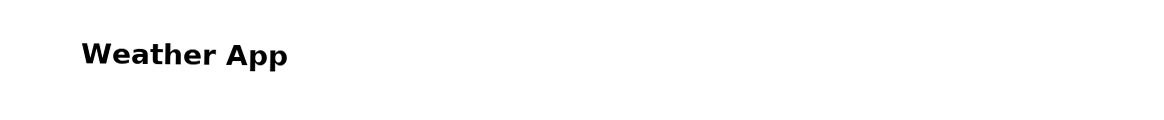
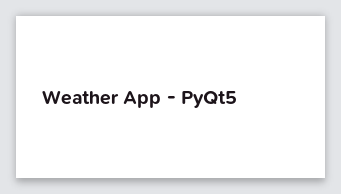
(289, 58) none -> [166,91,237,108] - PyQt5

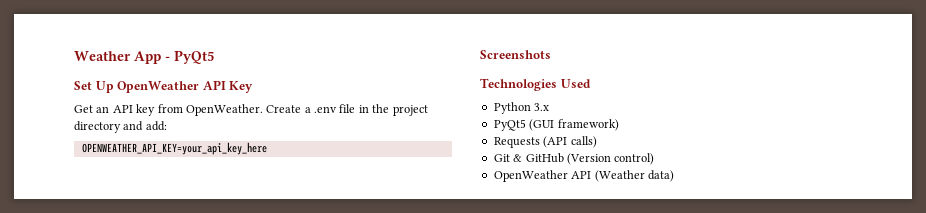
(237, 99) none -> [74,80,254,93] [74,104,428,116] [74,121,167,133] [81,142,267,155] [480,50,551,59] [480,78,591,91] [493,102,550,114] [493,119,619,131] [493,136,597,148] [493,153,655,165] [493,170,674,182] // Set Up OpenWeather API Key // Get an API key from OpenWeather. Create a .env file in the project directory and add: // OPENWEATHER_API_KEY=your_api_key_here // Screenshots // Technologies Used // Python 3.x // PyQt5 (GUI framework) // Requests (API calls) // Git & GitHub (Version control) // OpenWeather API (Weather data)

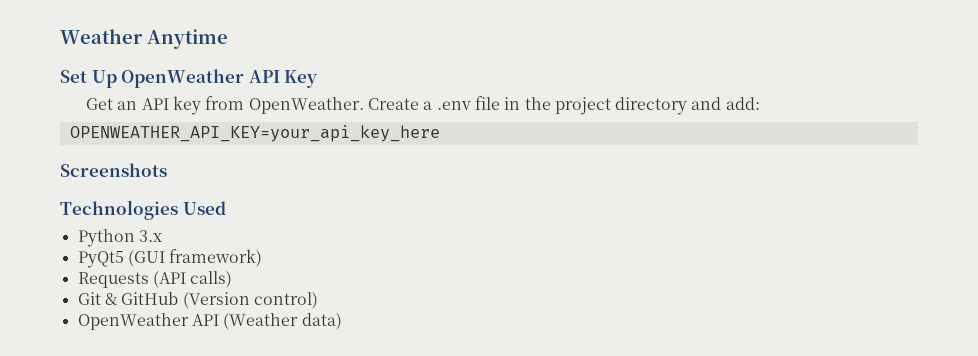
[134,50,214,64] App - PyQt5 -> [147,29,228,49] Anytime

